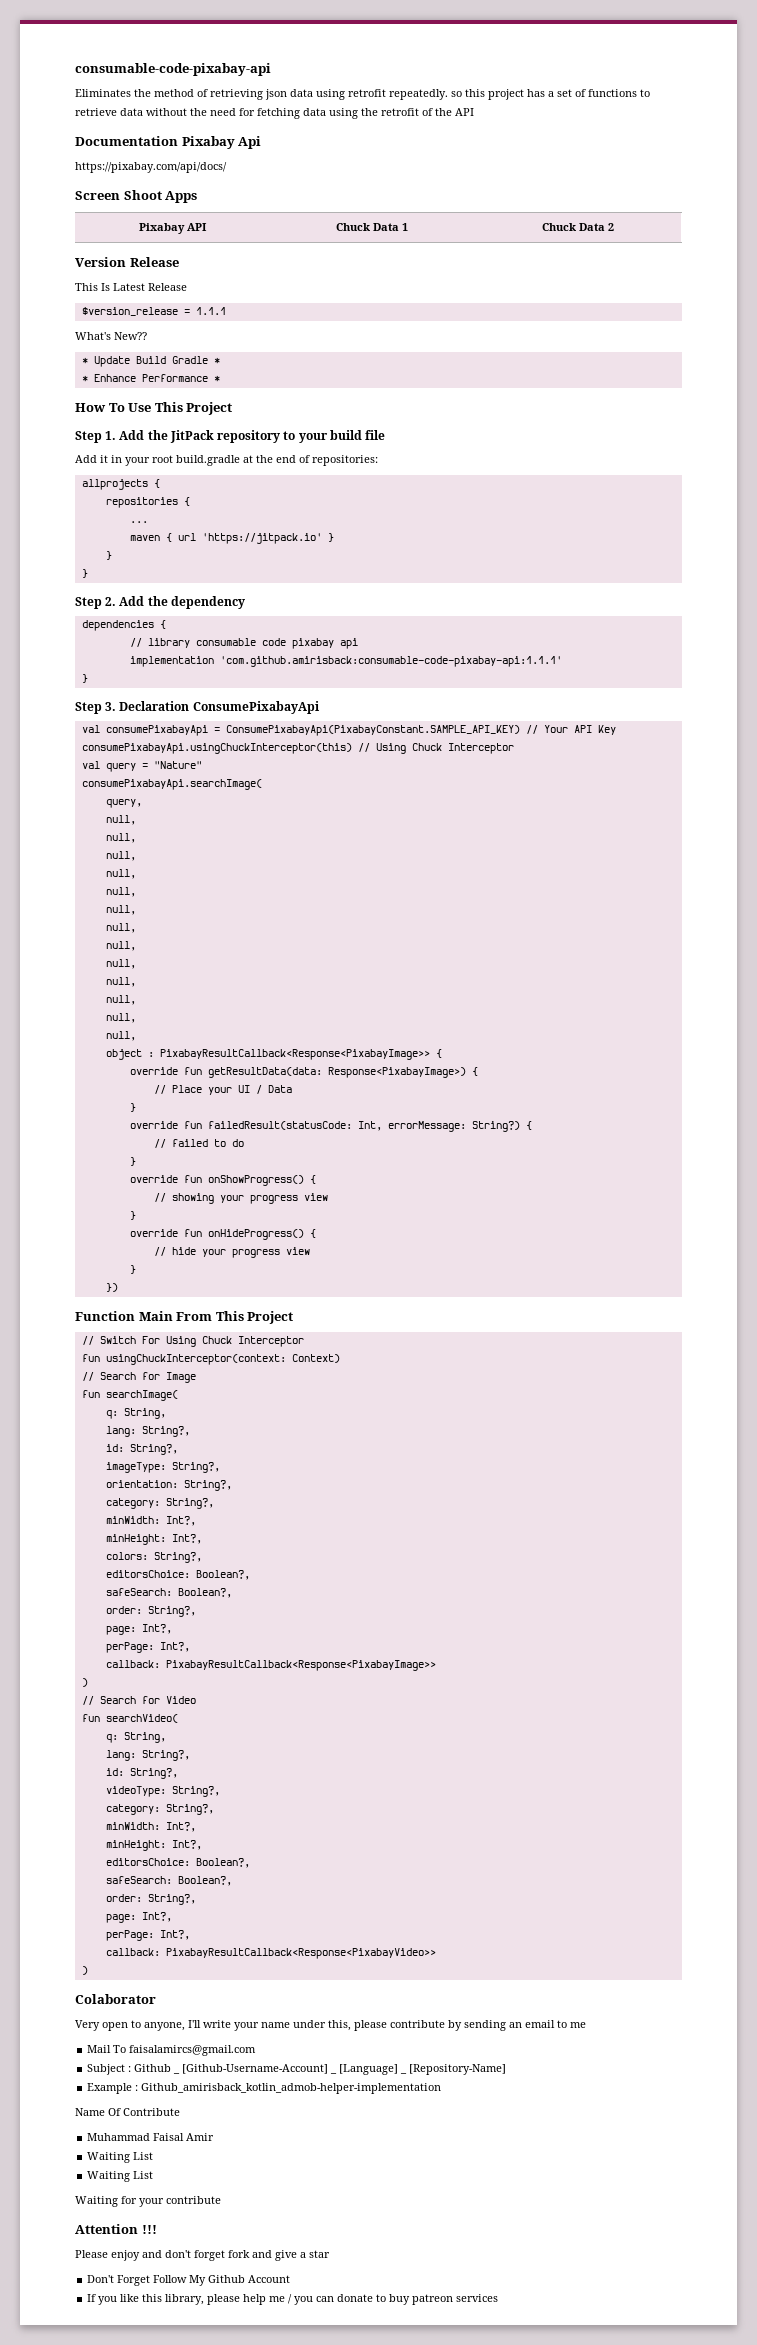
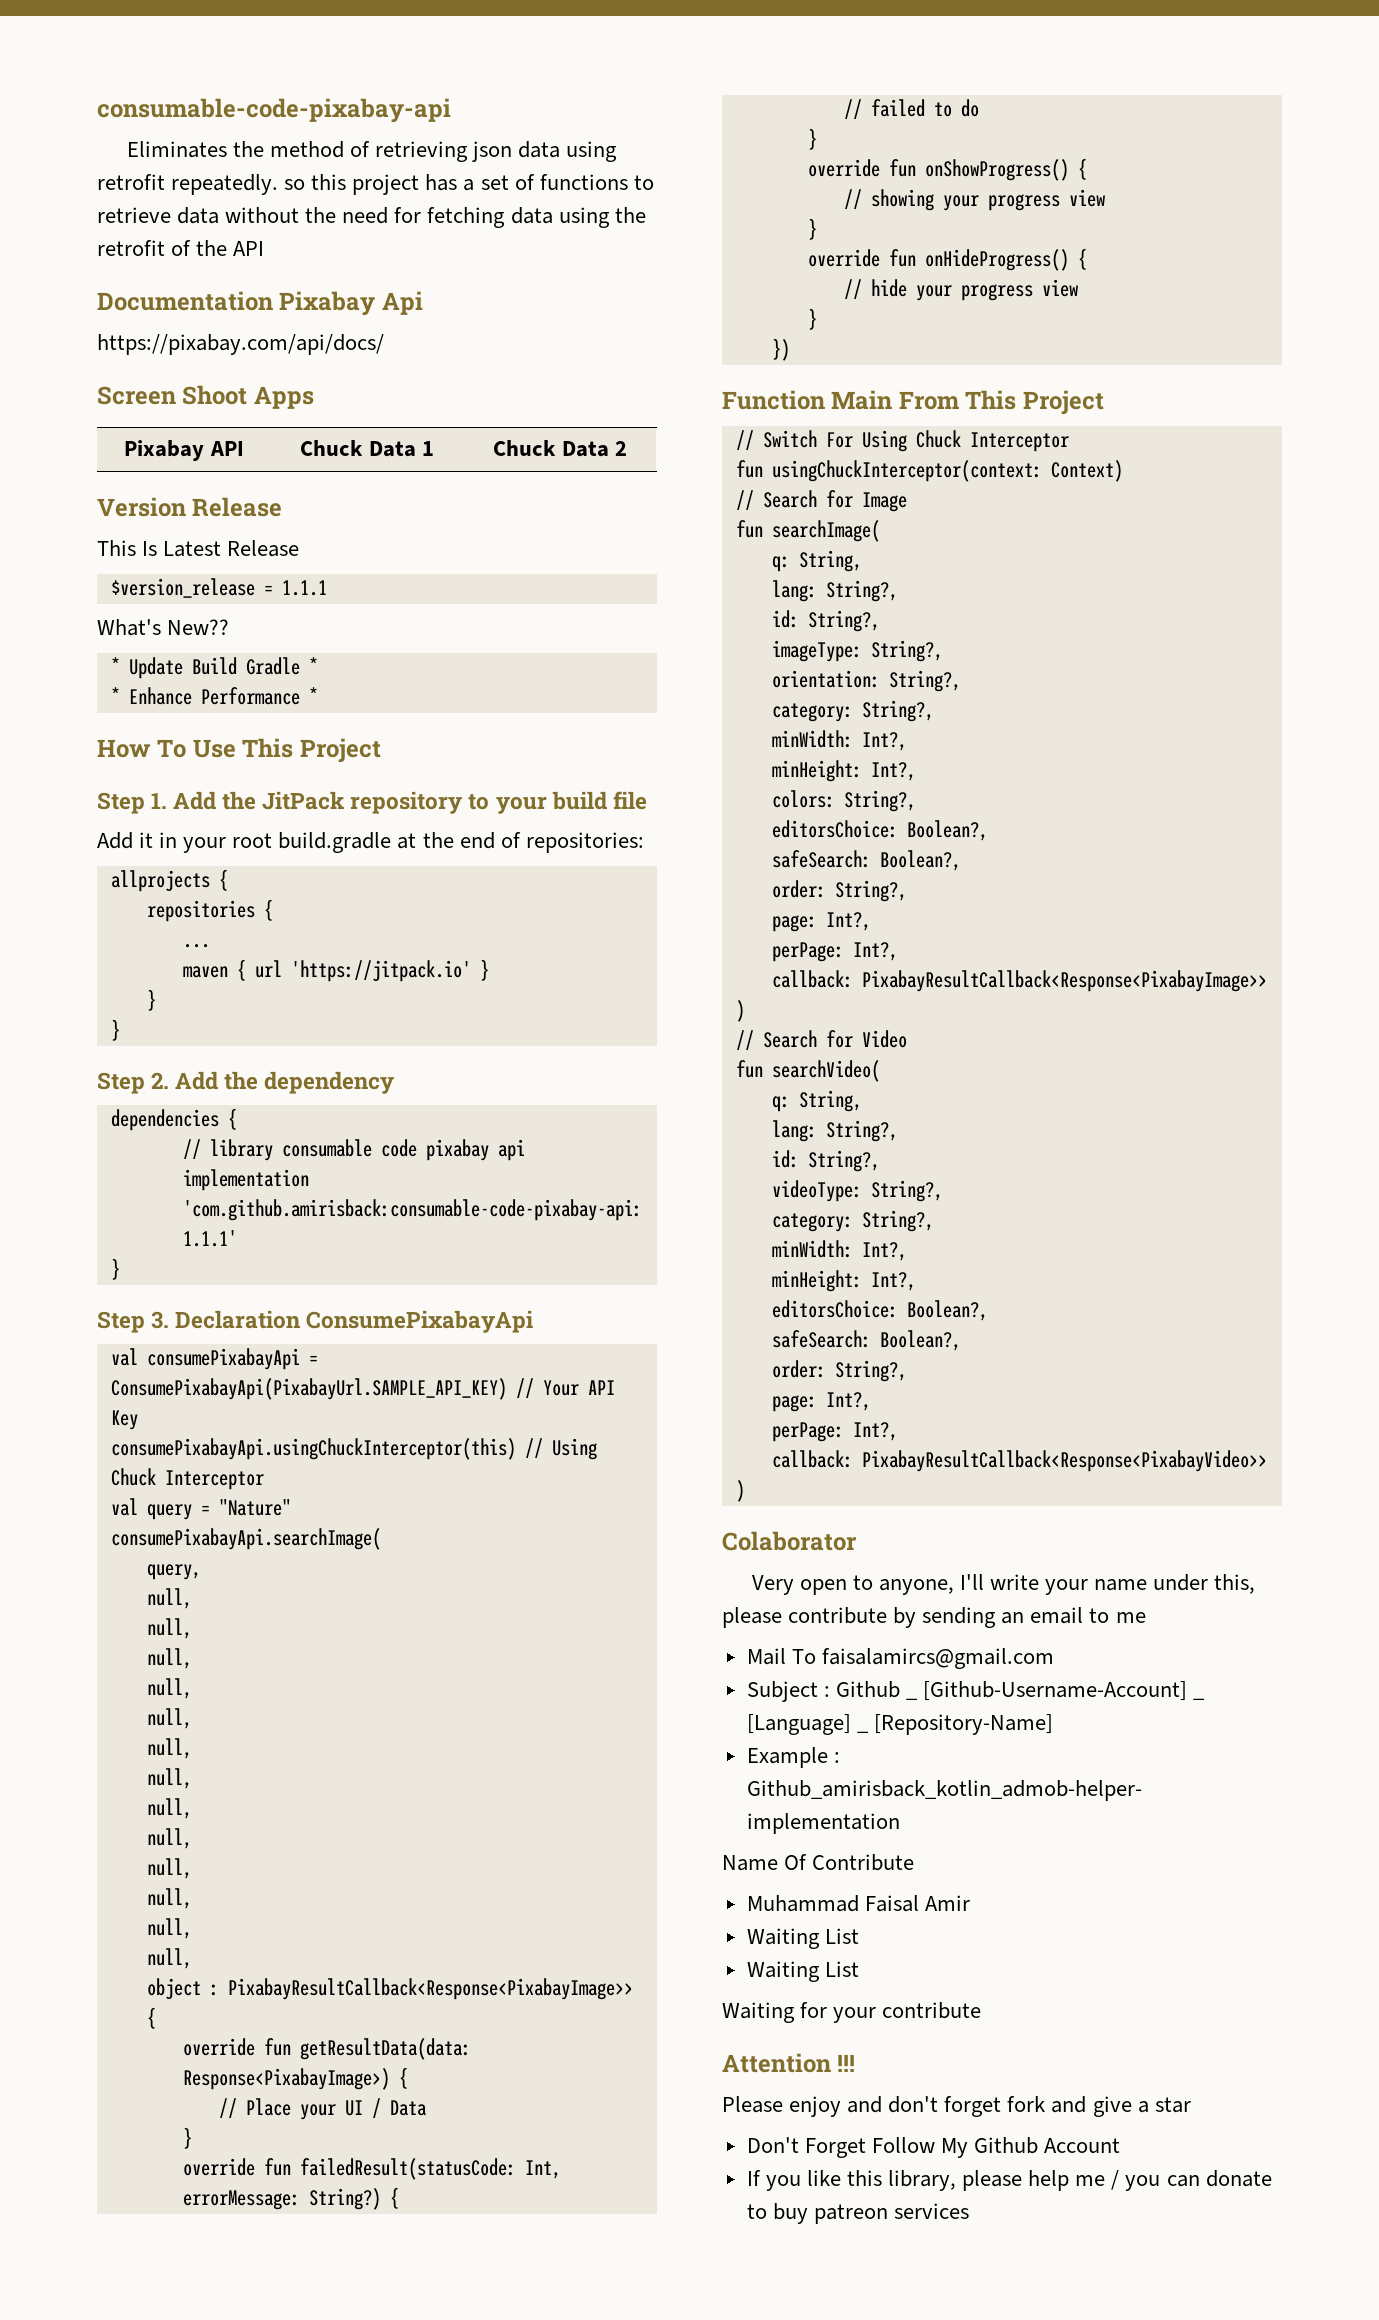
[225,725,520,736] ConsumePixabayApi(PixabayConstant.SAMPLE_API_KEY) -> [110,1378,507,1400] ConsumePixabayApi(PixabayUrl.SAMPLE_API_KEY)

